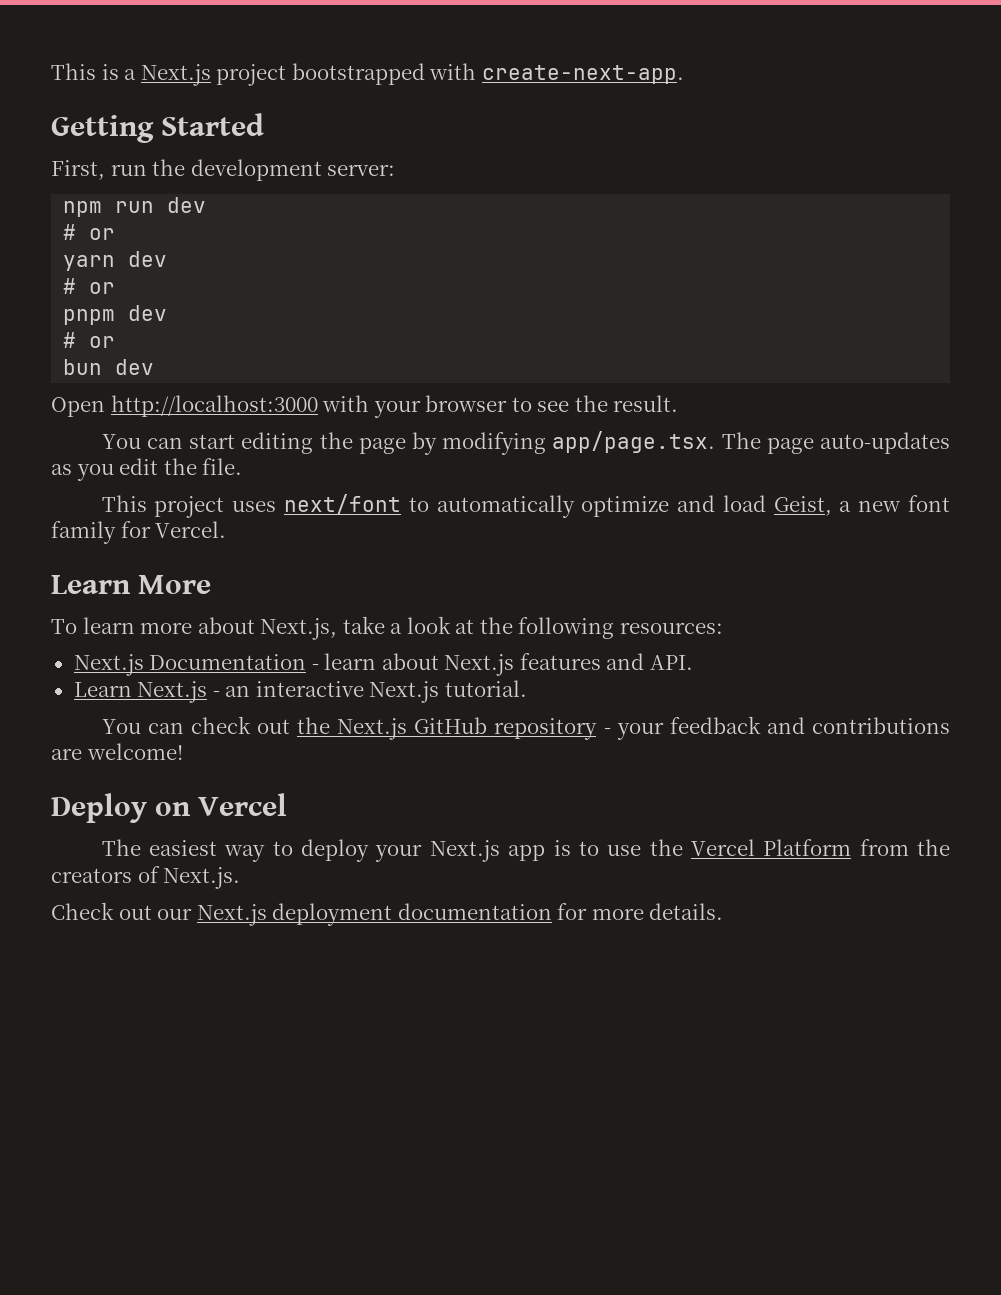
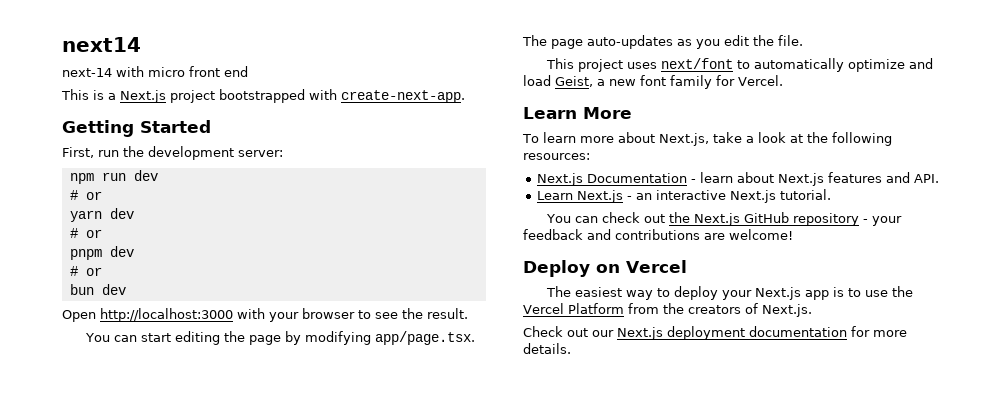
(51, 71) none -> [62,37,141,52] [62,66,248,77] next14 // next-14 with micro front end //

